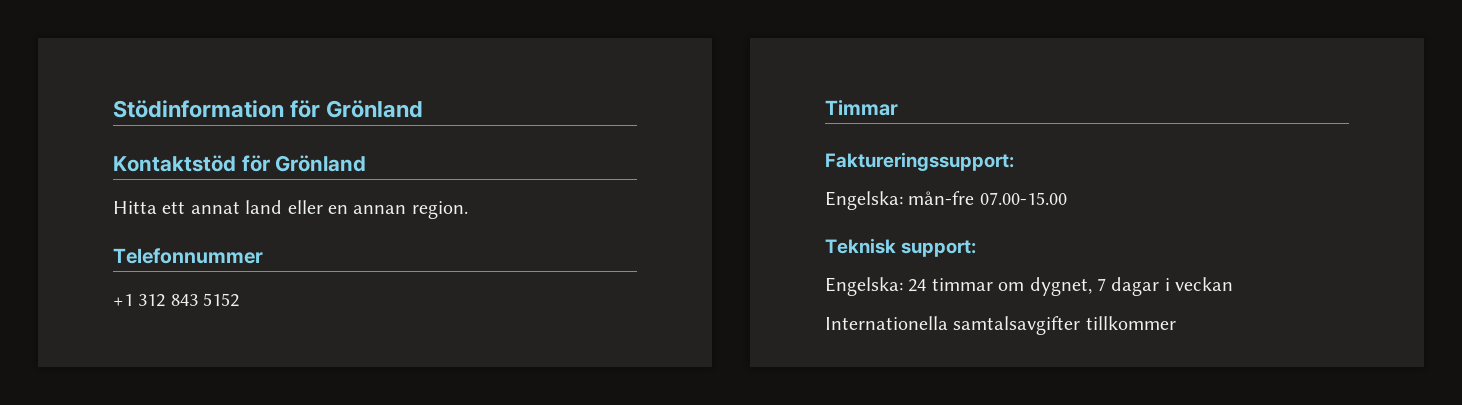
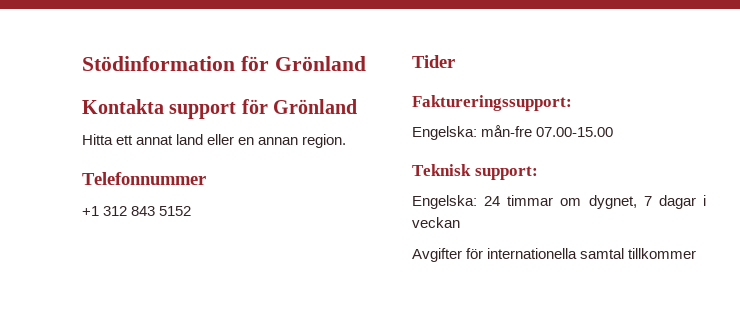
[113,155,236,172] Kontaktstöd -> [82,99,237,119] Kontakta support
[825,100,898,116] Timmar -> [412,55,455,68] Tider
[825,316,1081,335] Internationella samtalsavgifter -> [412,248,625,262] Avgifter för internationella samtal

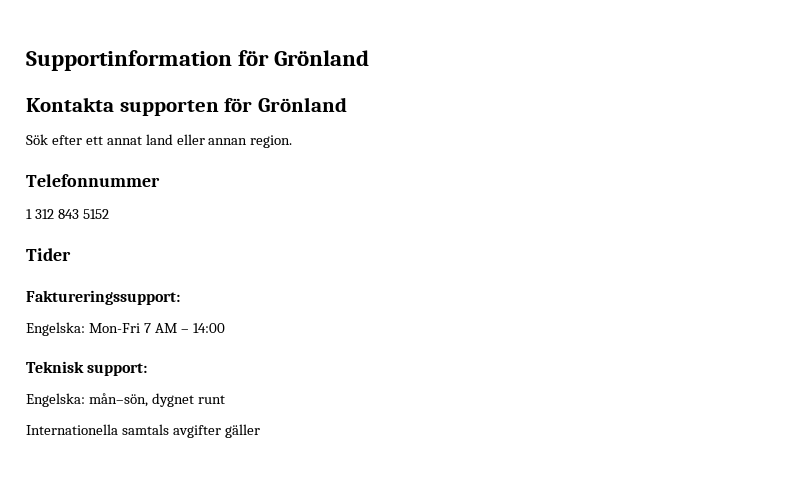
[82,56,235,71] Stödinformation -> [26,50,232,71] Supportinformation
[169,99,358,119] [82,134,113,145] support för Grönland // Hitta -> [119,97,347,116] [26,134,82,145] supporten för Grönland // Sök efter
[238,137,255,145] en -> (205, 139) none
[82,206,99,216] +1 -> [26,209,32,219] 1
[481,125,614,137] [412,164,538,180] [412,195,706,209] [412,217,460,228] [412,248,697,262] mån-fre 07.00-15.00 // Teknisk support: // Engelska: 24 timmar om dygnet, 7 dagar i veckan // Avgifter för internationella samtal tillkommer -> [88,323,225,333] [26,361,148,376] [26,393,225,407] [26,424,260,438] Mon-Fri 7 AM – 14:00 // Teknisk support: // Engelska: mån–sön, dygnet runt // Internationella samtals avgifter gäller

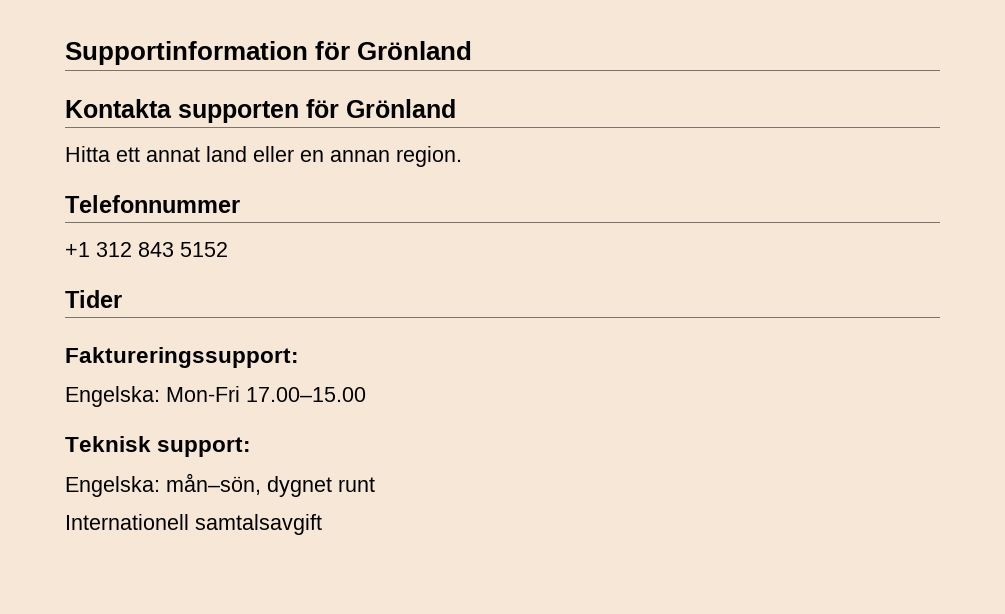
[26,134,82,145] Sök efter -> [65,146,110,162] Hitta
(205, 139) none -> [300,150,324,162] en
[26,209,32,219] 1 -> [65,242,90,257] +1
[143,323,225,333] 7 AM – 14:00 -> [246,387,366,402] 17.00–15.00
[26,424,260,438] Internationella samtals avgifter gäller -> [65,514,322,535] Internationell samtalsavgift

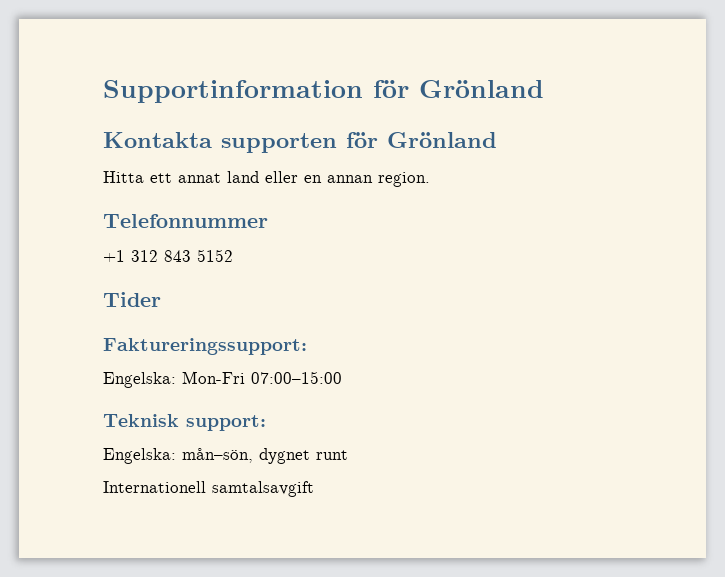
[246,387,366,402] 17.00–15.00 -> [251,371,342,384] 07:00–15:00

